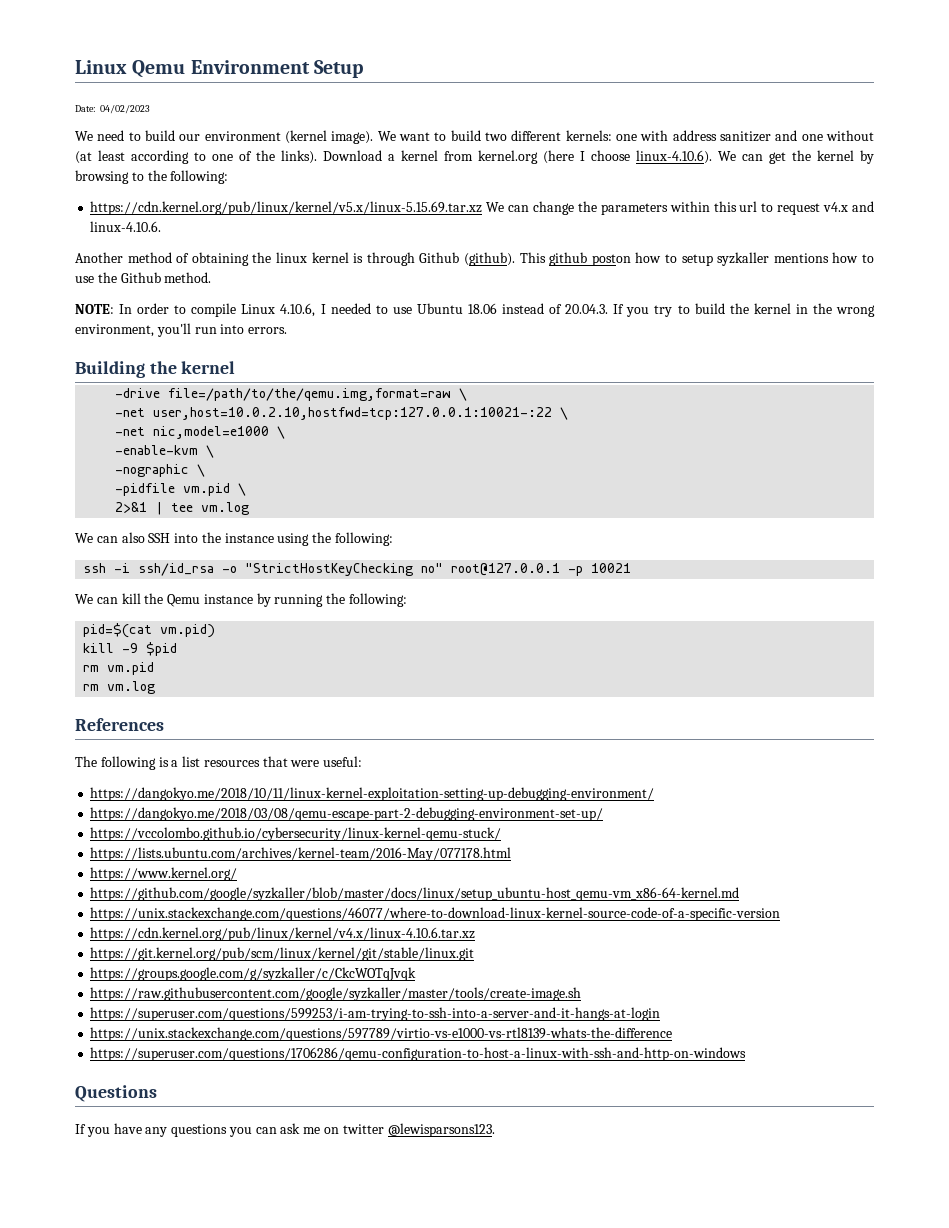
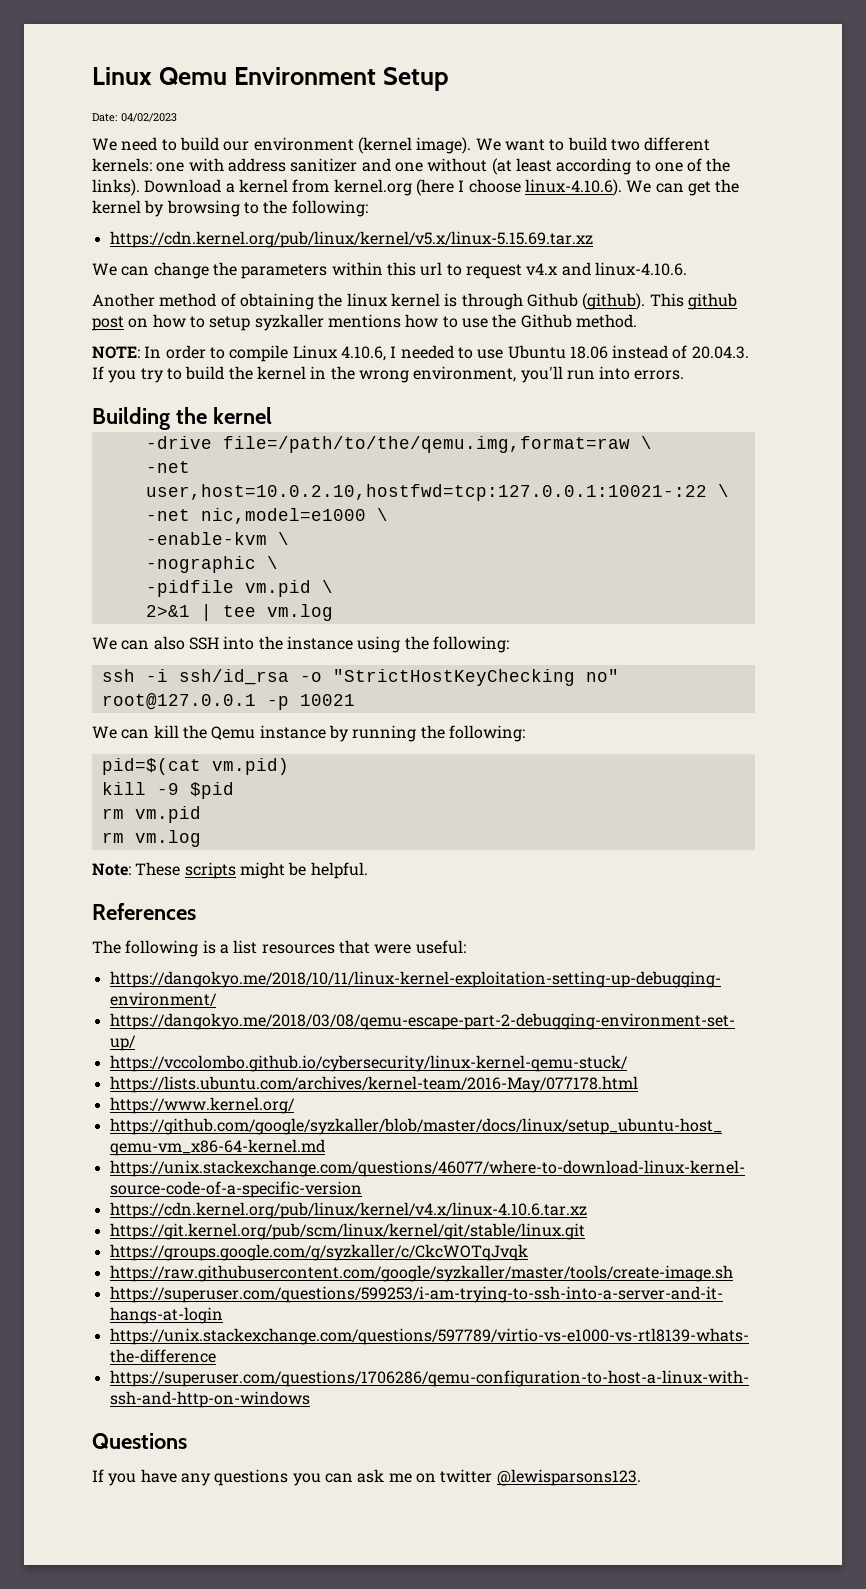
(483, 208) none -> (593, 239) //
[591,254,631,266] poston -> [92,316,149,331] post on
(156, 687) none -> [92,862,368,879] // Note: These scripts might be helpful.

